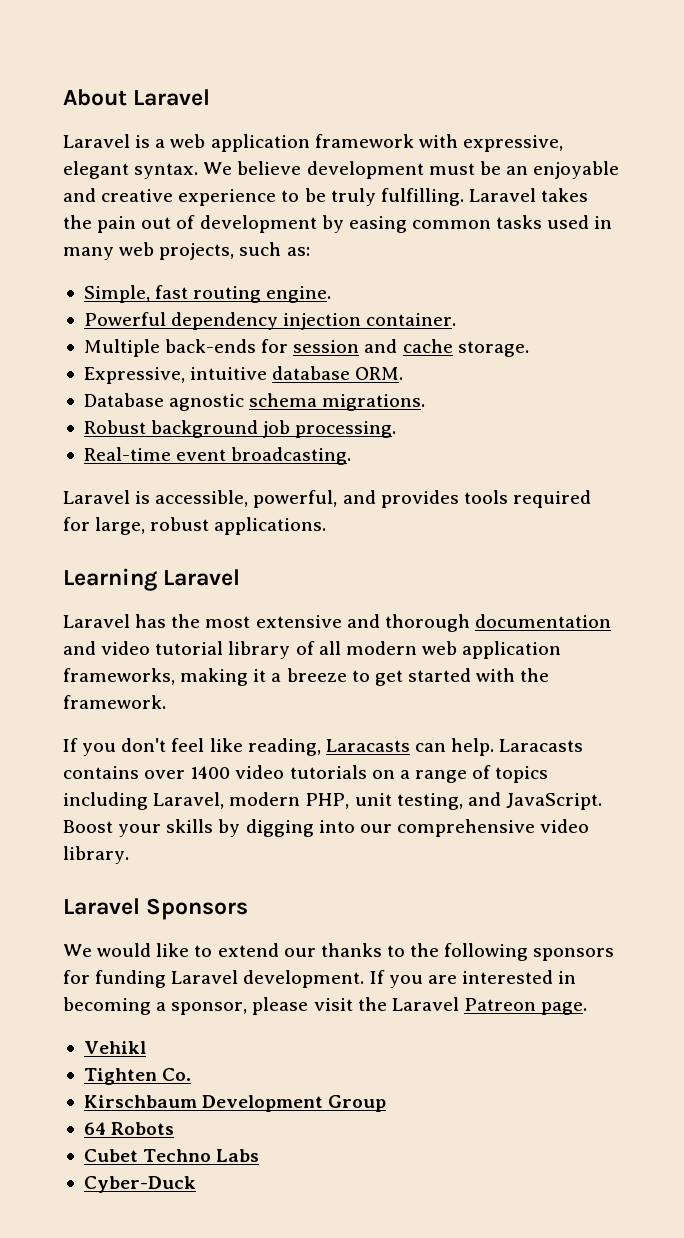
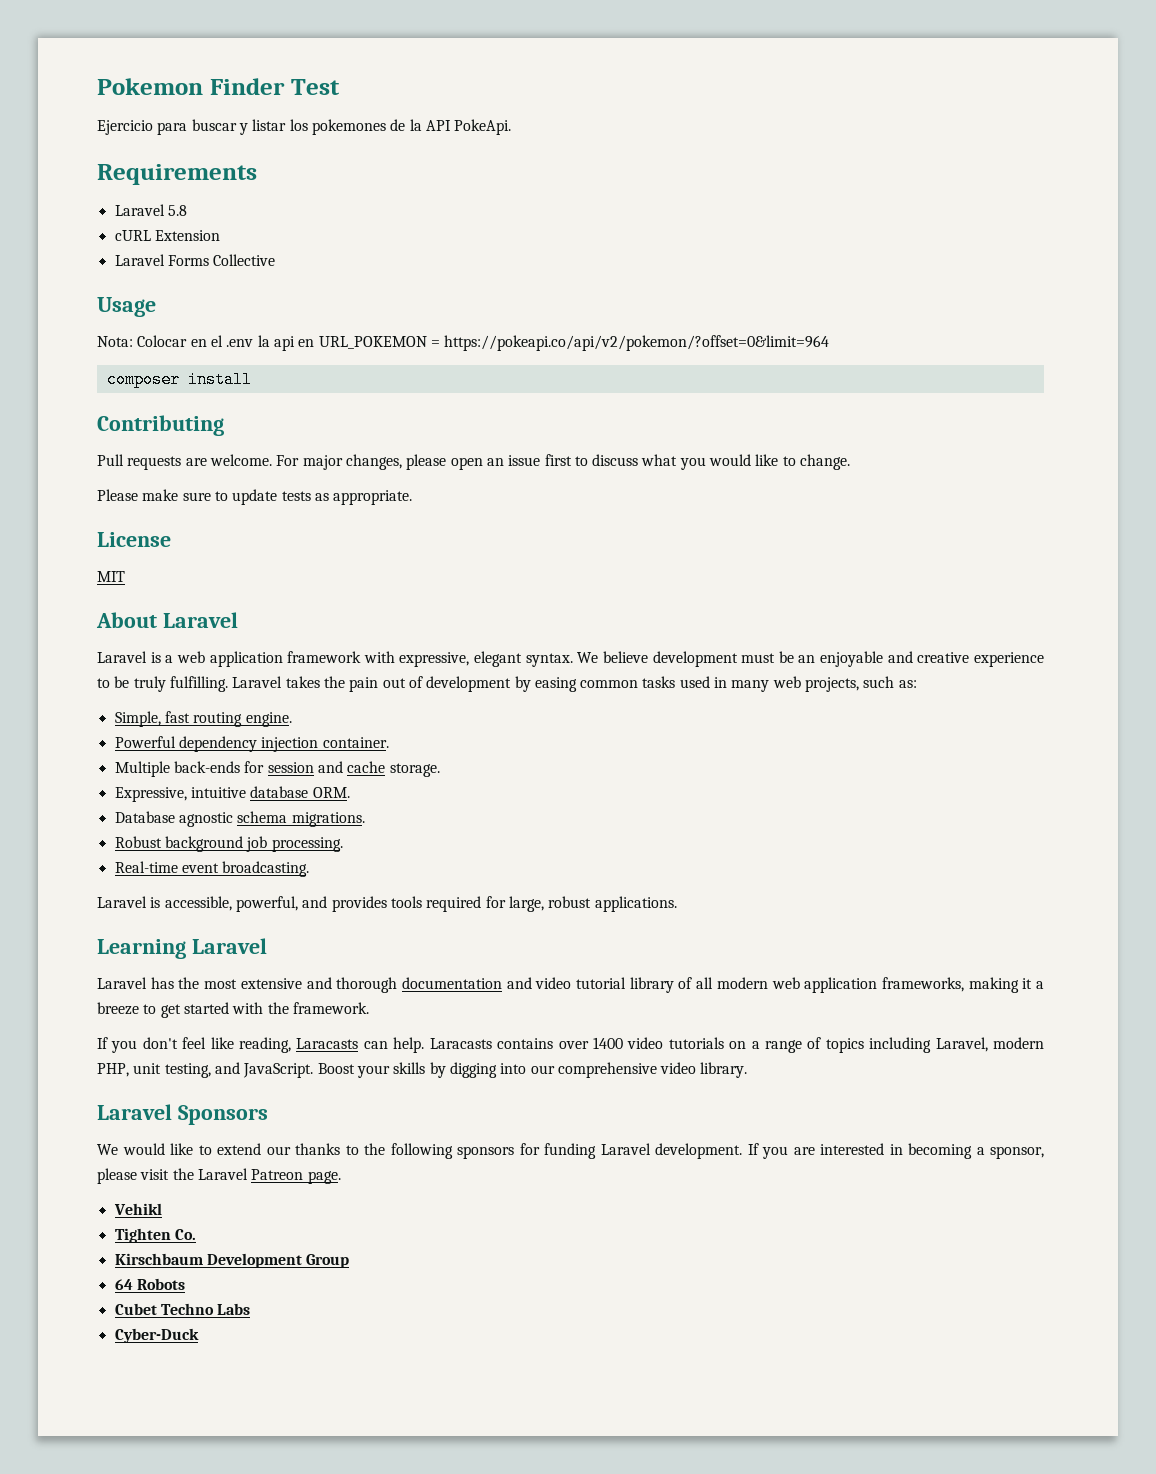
(63, 97) none -> [97,78,340,95] [97,119,512,135] [97,164,257,185] [114,204,187,216] [114,230,220,241] [114,254,276,266] [97,297,156,317] [97,335,830,351] [106,371,252,388] [97,415,224,436] [97,454,851,470] [97,489,413,505] [97,532,171,547] [97,571,125,582] Pokemon Finder Test // Ejercicio para buscar y listar los pokemones de la API PokeApi. // Requirements // Laravel 5.8 // cURL Extension // Laravel Forms Collective // Usage // Nota: Colocar en el .env la api en URL_POKEMON = https://pokeapi.co/api/v2/pokemon/?offset=0&limit=964 // composer install // Contributing // Pull requests are welcome. For major changes, please open an issue first to discuss what you would like to change. // Please make sure to update tests as appropriate. // License // MIT //

